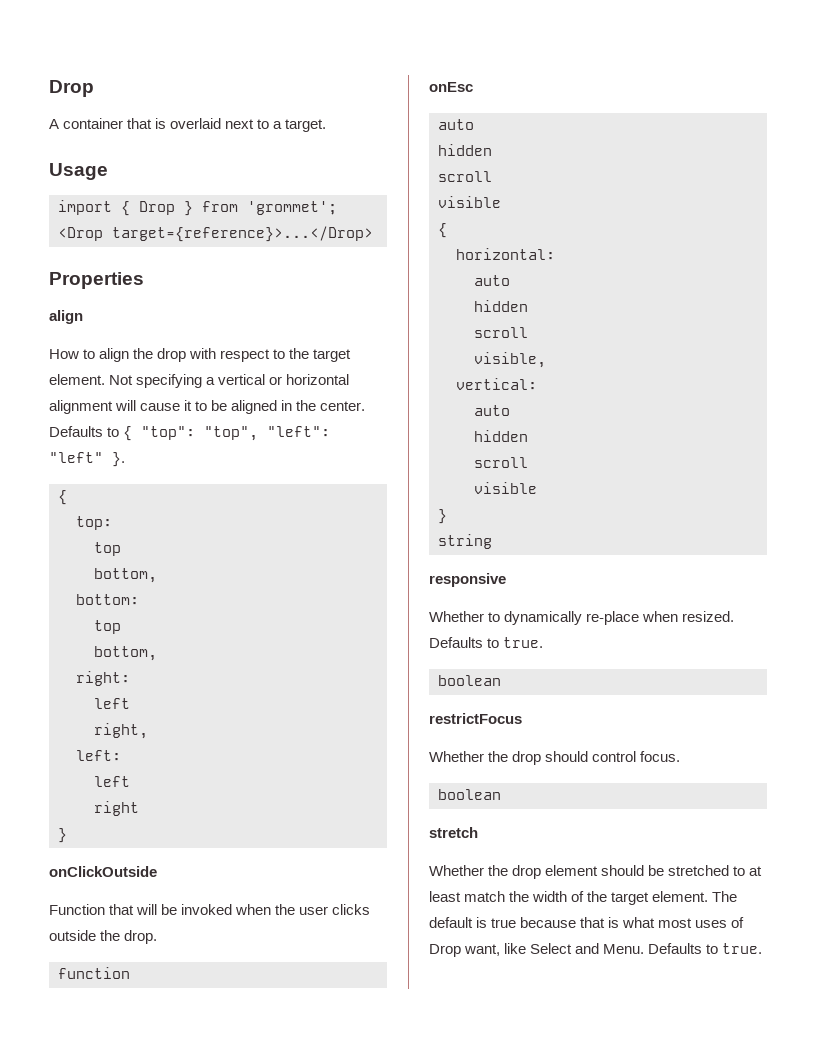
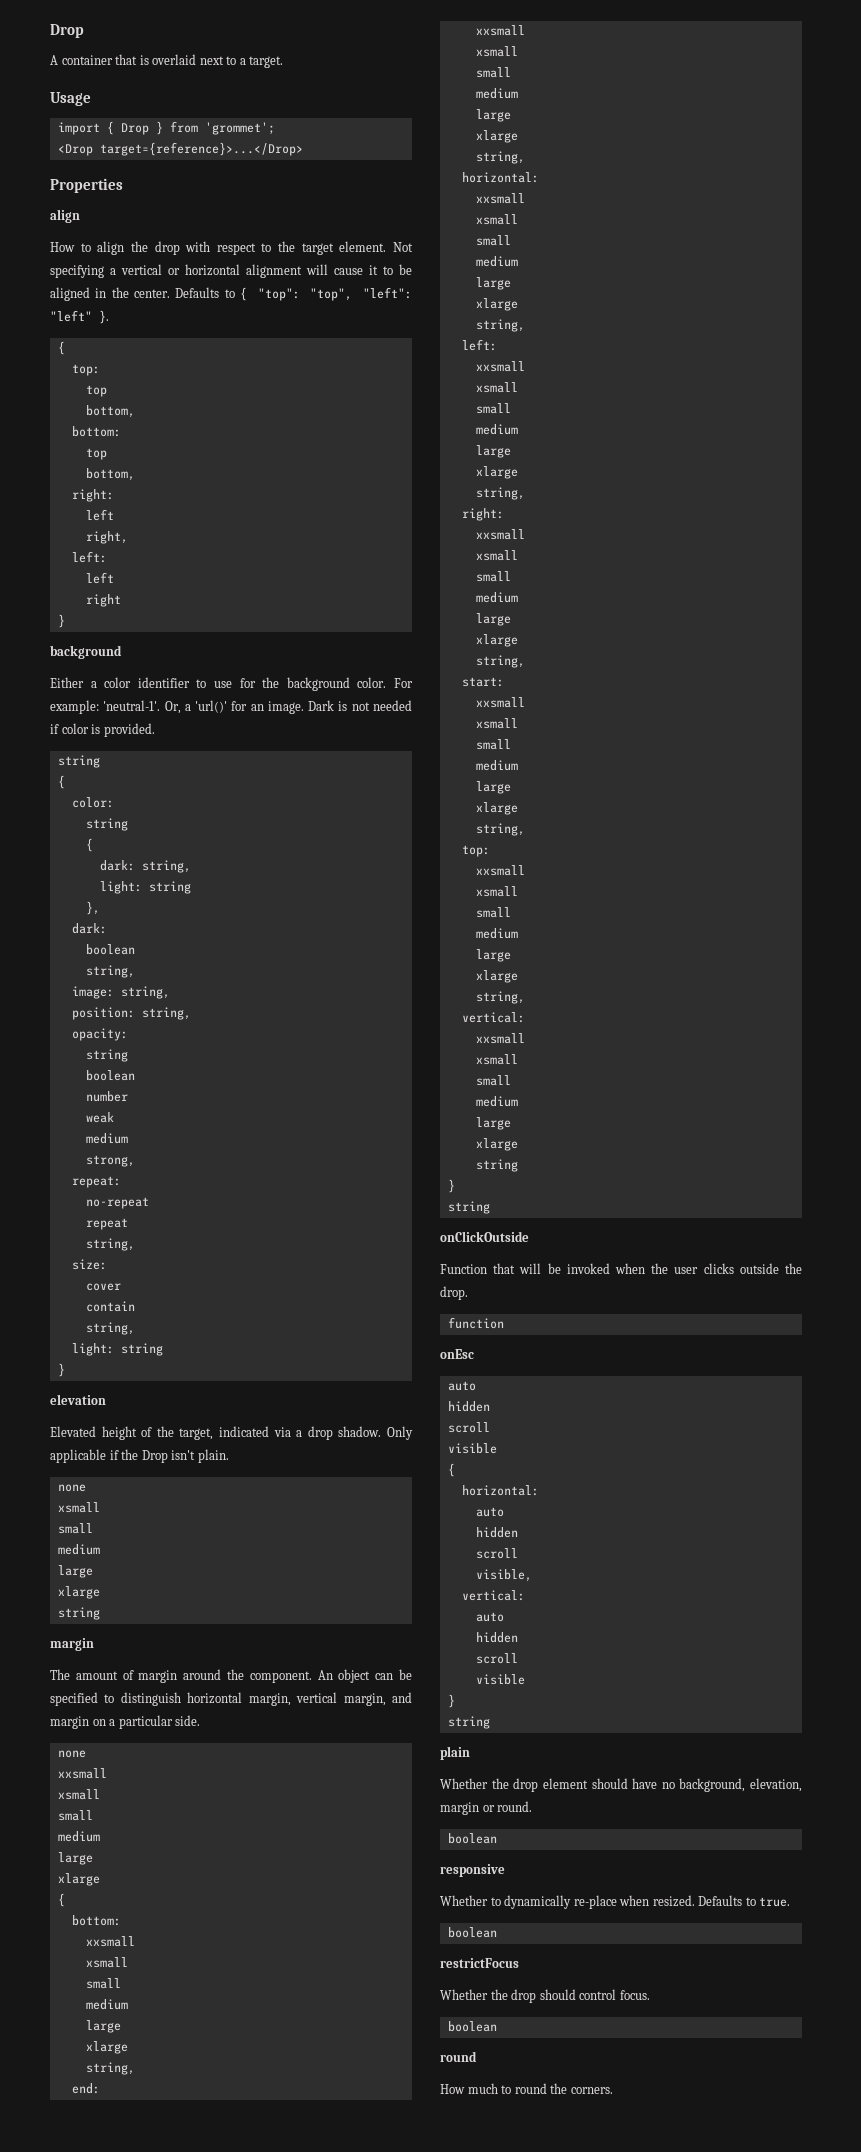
(67, 835) none -> [50,645,122,659] [50,677,413,691] [50,700,412,714] [50,723,155,737] [57,755,100,768] [57,775,65,789] [71,797,114,808] [85,818,128,831] [85,838,93,852] [99,860,191,873] [99,881,191,894] [85,901,100,915] [71,923,107,934] [85,944,135,955] [85,965,135,978] [71,986,170,999] [71,1007,191,1020] [71,1028,128,1041] [85,1049,128,1062] [85,1070,135,1081] [85,1091,128,1102] [85,1112,114,1123] [85,1133,128,1144] [85,1155,135,1167] [71,1176,121,1188] [85,1197,149,1209] [85,1218,128,1230] [85,1238,135,1251] [71,1259,107,1270] [85,1283,121,1291] [85,1301,135,1312] [85,1322,135,1335] [71,1343,163,1356] [57,1363,65,1377] [50,1394,106,1405] [50,1426,413,1440] [50,1449,229,1463] [57,1484,86,1492] [57,1502,100,1513] [57,1523,93,1534] [57,1544,100,1555] [57,1565,93,1578] [57,1586,100,1599] [57,1607,100,1620] [50,1638,94,1651] [50,1669,413,1683] [50,1692,412,1706] [50,1715,201,1729] [57,1750,86,1758] [57,1768,107,1779] [57,1789,100,1800] [57,1810,93,1821] [57,1831,100,1842] [57,1852,93,1865] [57,1873,100,1886] [57,1893,65,1907] [71,1915,121,1926] [85,1936,135,1947] [85,1957,128,1968] [85,1978,121,1989] [85,1999,128,2010] [85,2020,121,2033] [85,2041,128,2054] [85,2062,135,2075] [71,2083,100,2094] [475,25,525,36] [475,46,518,57] [475,67,511,78] [475,88,518,99] [475,109,511,122] [475,130,518,143] [475,151,525,164] [461,172,539,183] [475,193,525,204] [475,214,518,225] [475,235,511,246] [475,256,518,267] [475,277,511,290] [475,298,518,311] [475,319,525,332] [461,339,497,351] [475,361,525,372] [475,382,518,393] [475,403,511,414] [475,424,518,435] [475,445,511,458] [475,466,518,479] [475,487,525,500] [461,508,504,521] [475,529,525,540] [475,550,518,561] [475,571,511,582] [475,592,518,603] [475,613,511,626] [475,634,518,647] [475,655,525,668] [461,677,504,687] [475,697,525,708] [475,718,518,729] [475,739,511,750] [475,760,518,771] [475,781,511,794] [475,802,518,815] [475,823,525,836] [461,845,490,857] [475,865,525,876] [475,886,518,897] [475,907,511,918] [475,928,518,939] [475,949,511,962] [475,970,518,983] [475,991,525,1004] [461,1012,525,1023] [475,1033,525,1044] [475,1054,518,1065] [475,1075,511,1086] [475,1096,518,1107] [475,1117,511,1130] [475,1138,518,1151] [475,1159,518,1172] [447,1179,455,1193] [447,1201,490,1214] // background // Either a color identifier to use for the background color. For example: 'neutral-1'. Or, a 'url()' for an image. Dark is not needed if color is provided. // string // { // color: // string // { // dark: string, // light: string // }, // dark: // boolean // string, // image: string, // position: string, // opacity: // string // boolean // number // weak // medium // strong, // repeat: // no-repeat // repeat // string, // size: // cover // contain // string, // light: string // } // elevation // Elevated height of the target, indicated via a drop shadow. Only applicable if the Drop isn't plain. // none // xsmall // small // medium // large // xlarge // string // margin // The amount of margin around the component. An object can be specified to distinguish horizontal margin, vertical margin, and margin on a particular side. // none // xxsmall // xsmall // small // medium // large // xlarge // { // bottom: // xxsmall // xsmall // small // medium // large // xlarge // string, // end: // xxsmall // xsmall // small // medium // large // xlarge // string, // horizontal: // xxsmall // xsmall // small // medium // large // xlarge // string, // left: // xxsmall // xsmall // small // medium // large // xlarge // string, // right: // xxsmall // xsmall // small // medium // large // xlarge // string, // start: // xxsmall // xsmall // small // medium // large // xlarge // string, // top: // xxsmall // xsmall // small // medium // large // xlarge // string, // vertical: // xxsmall // xsmall // small // medium // large // xlarge // string // } // string
(492, 541) none -> [440,1746,470,1760] [440,1778,802,1792] [440,1801,533,1815] [447,1833,497,1844] // plain // Whether the drop element should have no background, elevation, margin or round. // boolean
[429,827,478,838] [429,865,763,879] [429,891,738,905] [429,917,745,928] [429,943,763,957] stretch // Whether the drop element should be stretched to at least match the width of the target element. The default is true because that is what most uses of Drop want, like Select and Menu. Defaults to true. -> [440,2051,477,2062] [440,2083,613,2094] round // How much to round the corners.

